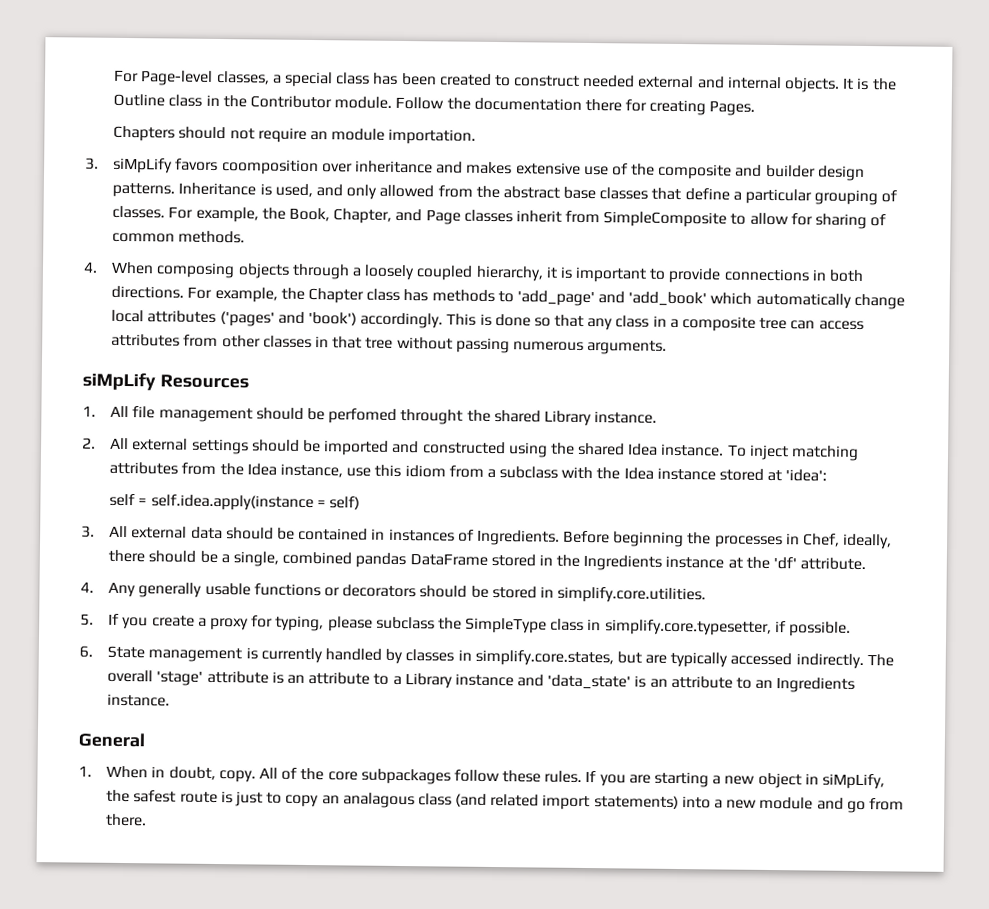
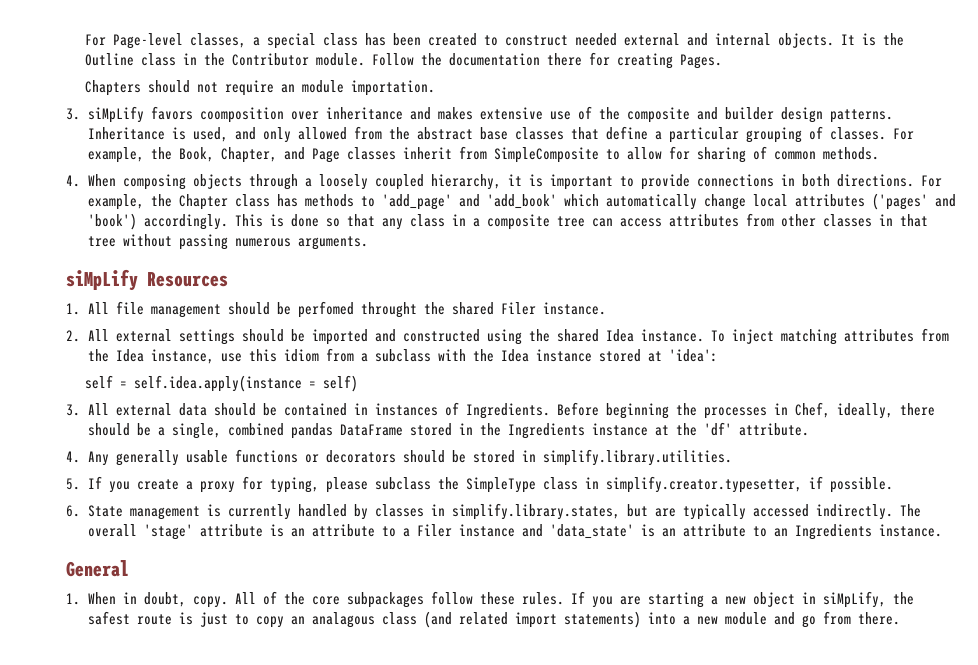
[543,410,592,427] Library -> [500,302,536,315] Filer
[557,586,707,604] simplify.core.utilities. -> [542,449,732,466] simplify.library.utilities.
[604,619,772,637] simplify.core.typesetter, -> [605,476,802,493] simplify.creator.typesetter,
[474,649,614,667] simplify.core.states, -> [451,503,620,520] simplify.library.states,
[404,673,453,689] Library -> [416,524,452,537] Filer

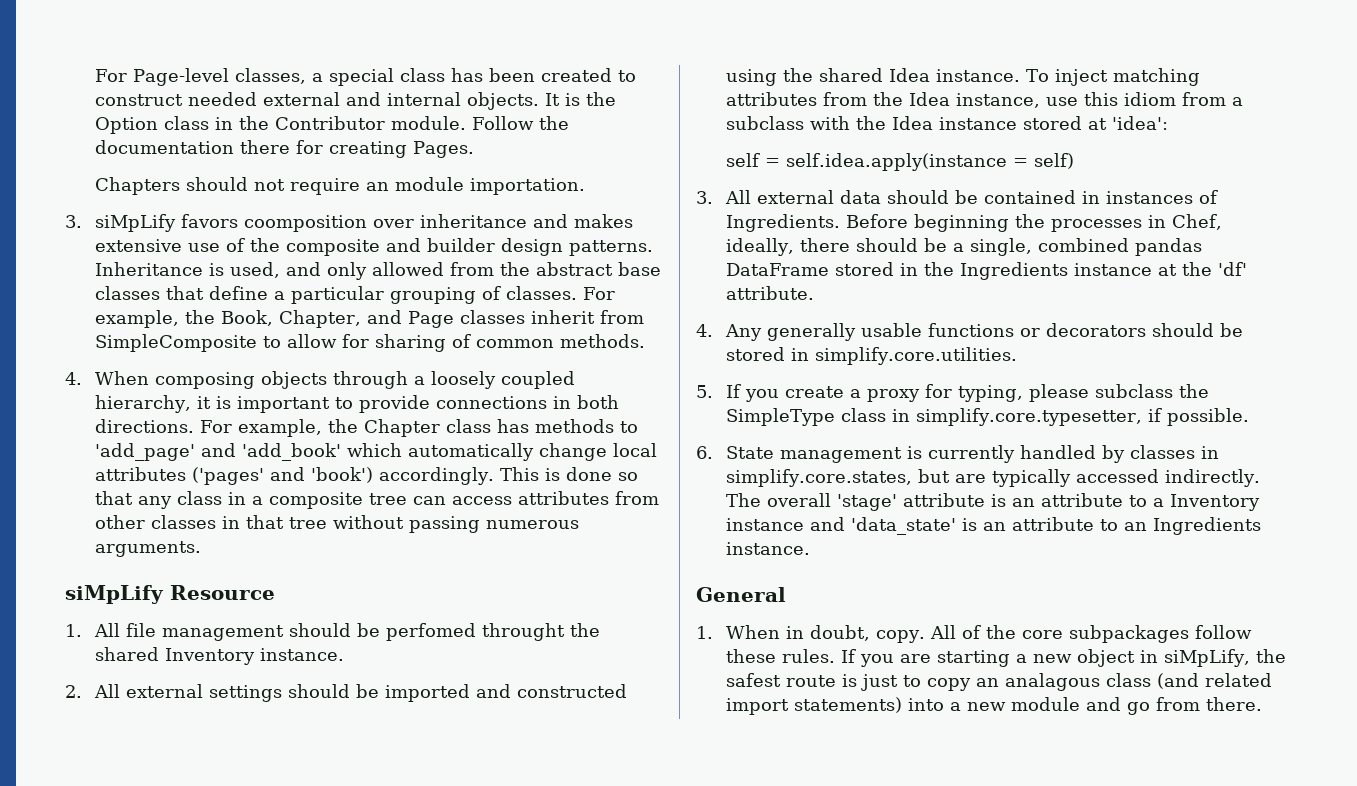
[84,53,134,66] Outline -> [94,117,158,134] Option
[147,272,228,287] Resources -> [170,585,275,600] Resource
[500,302,536,315] Filer -> [164,648,255,665] Inventory
[542,449,732,466] simplify.library.utilities. -> [814,347,1017,365] simplify.core.utilities.
[605,476,802,493] simplify.creator.typesetter, -> [915,408,1142,426] simplify.core.typesetter,
[451,503,620,520] simplify.library.states, -> [725,469,912,487] simplify.core.states,
[416,524,452,537] Filer -> [1169,494,1260,511] Inventory

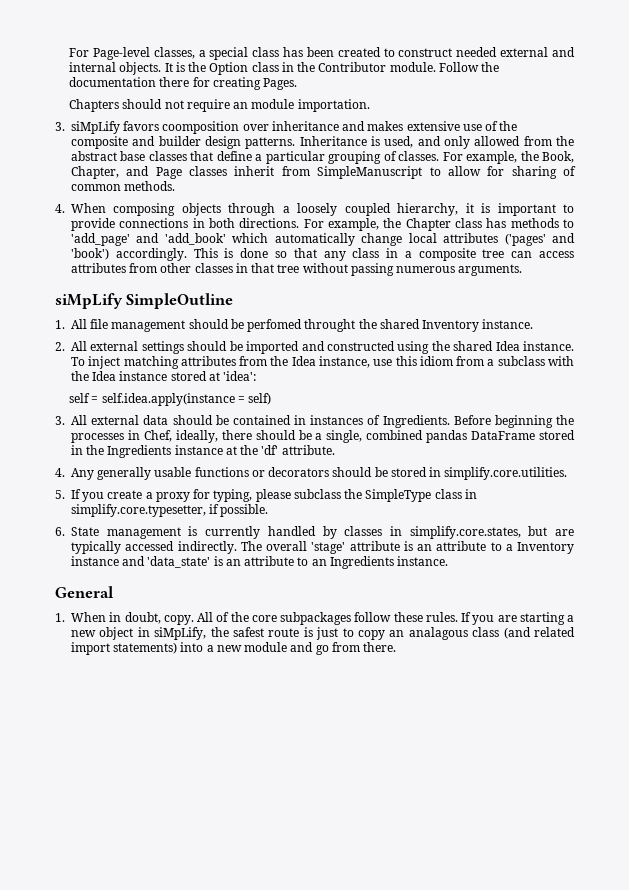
[94,334,257,352] SimpleComposite -> [317,166,423,179] SimpleManuscript
[170,585,275,600] Resource -> [126,293,234,309] SimpleOutline

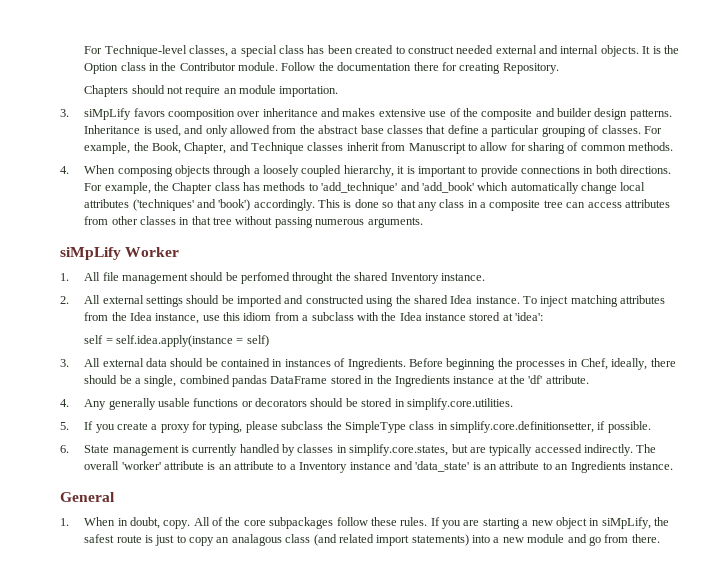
[69,47,150,60] For Page-level -> [84,45,187,57] For Technique-level
[263,78,298,90] Pages. -> [502,63,559,74] Repository.
[155,167,182,179] Page -> [251,142,305,154] Technique
[317,166,423,179] SimpleManuscript -> [408,143,466,154] Manuscript
[71,233,130,246] 'add_page' -> [321,182,398,194] 'add_technique'
[504,233,546,246] ('pages' -> [132,199,194,211] ('techniques'
[126,293,234,309] SimpleOutline -> [125,247,180,257] Worker
[71,504,206,517] simplify.core.typesetter, -> [450,421,595,433] simplify.core.definitionsetter,
[311,542,346,554] 'stage' -> [121,461,161,470] 'worker'

